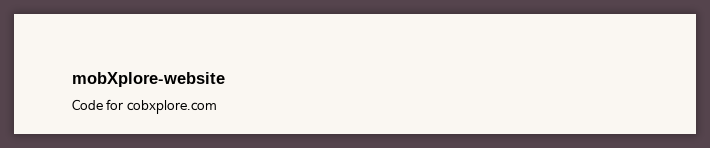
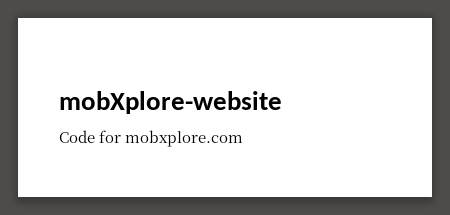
[126,100,217,114] cobxplore.com -> [125,130,244,147] mobxplore.com

